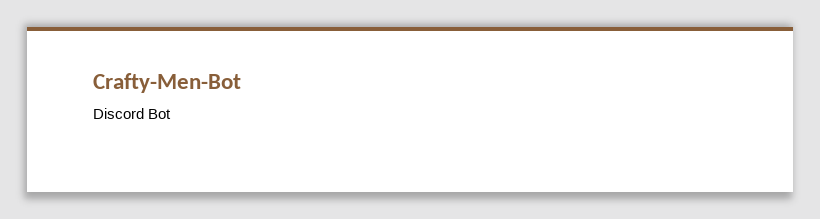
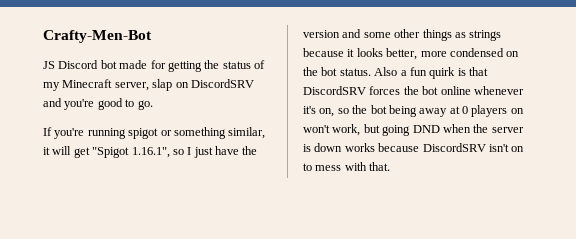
[93,108,172,119] Discord Bot -> [43,60,265,72] [43,79,254,91] [43,98,153,110] [43,127,266,139] [43,146,258,158] [303,29,502,41] [303,48,520,60] [303,67,488,79] [303,86,524,95] [303,105,524,117] [303,124,524,136] [303,143,525,152] [303,162,391,171] JS Discord bot made for getting the status of my Minecraft server, slap on DiscordSRV and you're good to go. // If you're running spigot or something similar, it will get "Spigot 1.16.1", so I just have the version and some other things as strings because it looks better, more condensed on the bot status. Also a fun quirk is that DiscordSRV forces the bot online whenever it's on, so the bot being away at 0 players on won't work, but going DND when the server is down works because DiscordSRV isn't on to mess with that.

